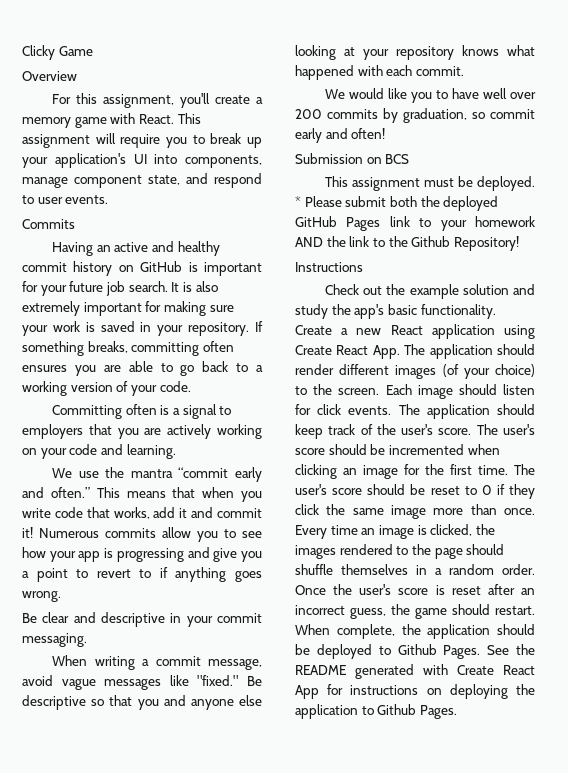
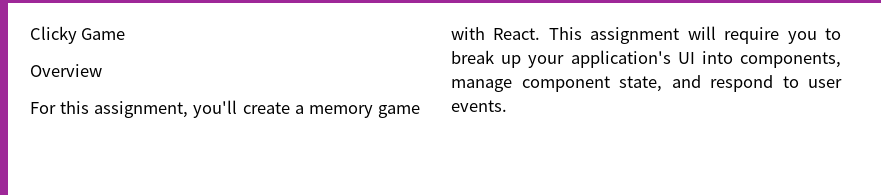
[22,219,75,229] [52,241,220,256] [22,261,262,276] [22,281,218,296] [22,301,234,316] [22,321,263,336] [22,341,234,356] [22,361,263,376] [22,381,191,396] [52,404,232,419] [22,424,262,439] [22,444,176,459] [52,467,262,482] [22,487,262,502] [22,507,262,519] [22,527,262,542] [22,547,263,562] [22,567,262,582] [22,591,61,602] [22,612,262,627] [22,633,87,647] [52,655,262,670] [22,675,262,690] [22,695,262,710] [295,45,535,60] [295,65,464,80] [325,88,536,103] [295,108,535,123] [295,128,386,143] [295,153,410,164] [325,176,535,191] [295,196,499,211] [295,216,535,231] [295,236,519,251] [295,262,363,272] [325,284,535,299] [295,304,496,319] [295,324,535,339] [295,344,535,359] [295,364,535,379] [295,384,535,399] [295,404,535,419] [295,424,535,439] [295,444,500,455] [295,464,535,479] [295,484,535,499] [295,504,535,519] [295,524,495,539] [295,544,505,559] [295,564,535,575] [295,584,535,595] [295,604,535,619] [295,624,535,639] [295,644,535,659] [295,664,535,679] [295,684,535,699] [295,704,457,719] // Commits // Having an active and healthy commit history on GitHub is important for your future job search. It is also extremely important for making sure your work is saved in your repository. If something breaks, committing often ensures you are able to go back to a working version of your code. // Committing often is a signal to employers that you are actively working on your code and learning. // We use the mantra “commit early and often.” This means that when you write code that works, add it and commit it! Numerous commits allow you to see how your app is progressing and give you a point to revert to if anything goes wrong. // Be clear and descriptive in your commit messaging. // When writing a commit message, avoid vague messages like "fixed." Be descriptive so that you and anyone else looking at your repository knows what happened with each commit. // We would like you to have well over 200 commits by graduation, so commit early and often! // Submission on BCS // This assignment must be deployed. * Please submit both the deployed GitHub Pages link to your homework AND the link to the Github Repository! // Instructions // Check out the example solution and study the app's basic functionality. Create a new React application using Create React App. The application should render different images (of your choice) to the screen. Each image should listen for click events. The application should keep track of the user's score. The user's score should be incremented when clicking an image for the first time. The user's score should be reset to 0 if they click the same image more than once. Every time an image is clicked, the images rendered to the page should shuffle themselves in a random order. Once the user's score is reset after an incorrect guess, the game should restart. When complete, the application should be deployed to Github Pages. See the README generated with Create React App for instructions on deploying the application to Github Pages. -> (507, 106) none

